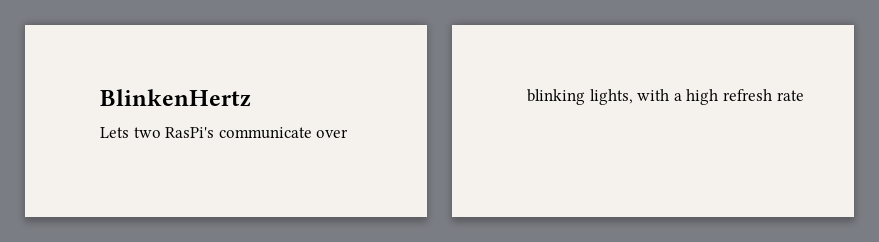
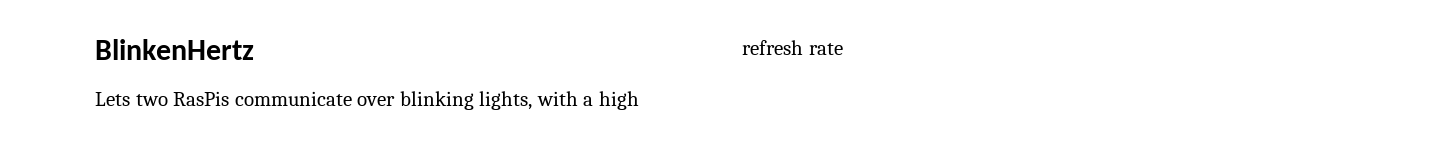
[165,127,215,138] RasPi's -> [173,91,230,106] RasPis

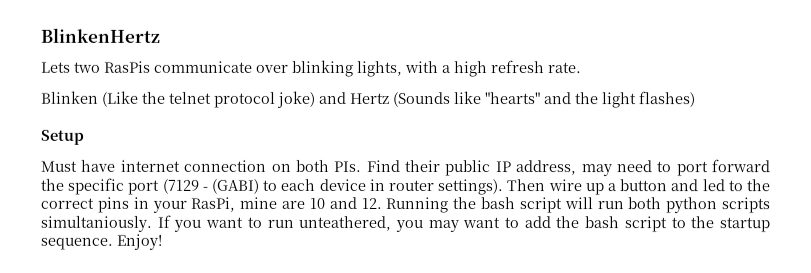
[808,43,843,55] rate -> [548,62,582,74] [41,90,696,109] [40,129,85,145] [40,159,770,177] [40,177,771,196] [40,196,771,214] [40,214,771,233] [40,233,162,250] rate. // Blinken (Like the telnet protocol joke) and Hertz (Sounds like "hearts" and the light flashes) // Setup // Must have internet connection on both PIs. Find their public IP address, may need to port forward the specific port (7129 - (GABI) to each device in router settings). Then wire up a button and led to the correct pins in your RasPi, mine are 10 and 12. Running the bash script will run both python scripts simultaniously. If you want to run unteathered, you may want to add the bash script to the startup sequence. Enjoy!

